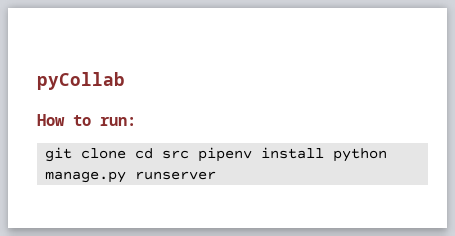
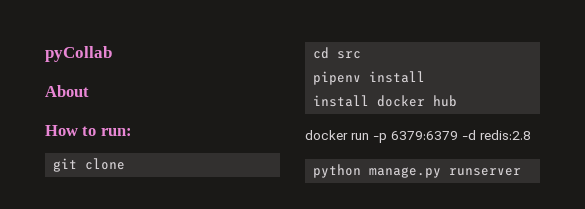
(125, 81) none -> [45,85,89,97] // About
(126, 153) none -> (126, 164) //
(189, 154) none -> (362, 55) //
(324, 153) none -> [313,95,458,107] [305,130,531,143] // install docker hub // docker run -p 6379:6379 -d redis:2.8 //

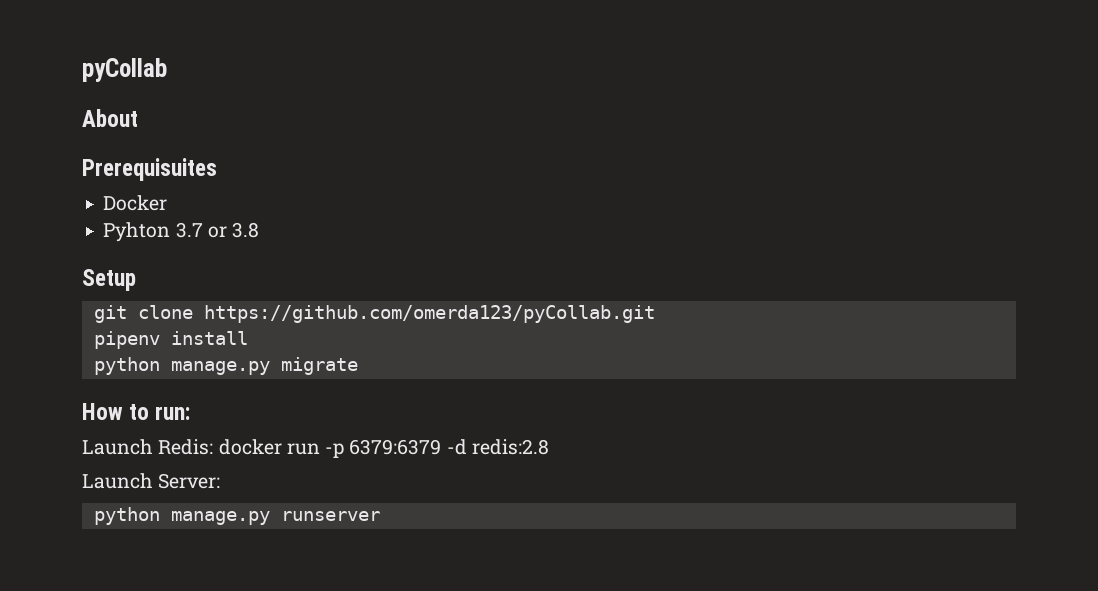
[45,125,132,136] [53,158,126,172] [313,47,362,59] [313,71,426,85] [313,95,458,107] How to run: // git clone // cd src // pipenv install // install docker hub // -> [82,158,217,181] [103,195,168,211] [103,222,260,242] [82,269,136,291] [93,305,655,323] [93,331,248,349] [93,357,358,375] [82,403,191,420] [82,439,214,455] Prerequisuites // Docker // Pyhton 3.7 or 3.8 // Setup // git clone https://github.com/omerda123/pyCollab.git // pipenv install // python manage.py migrate // How to run: // Launch Redis:
(531, 135) none -> [82,473,221,489] // Launch Server:

